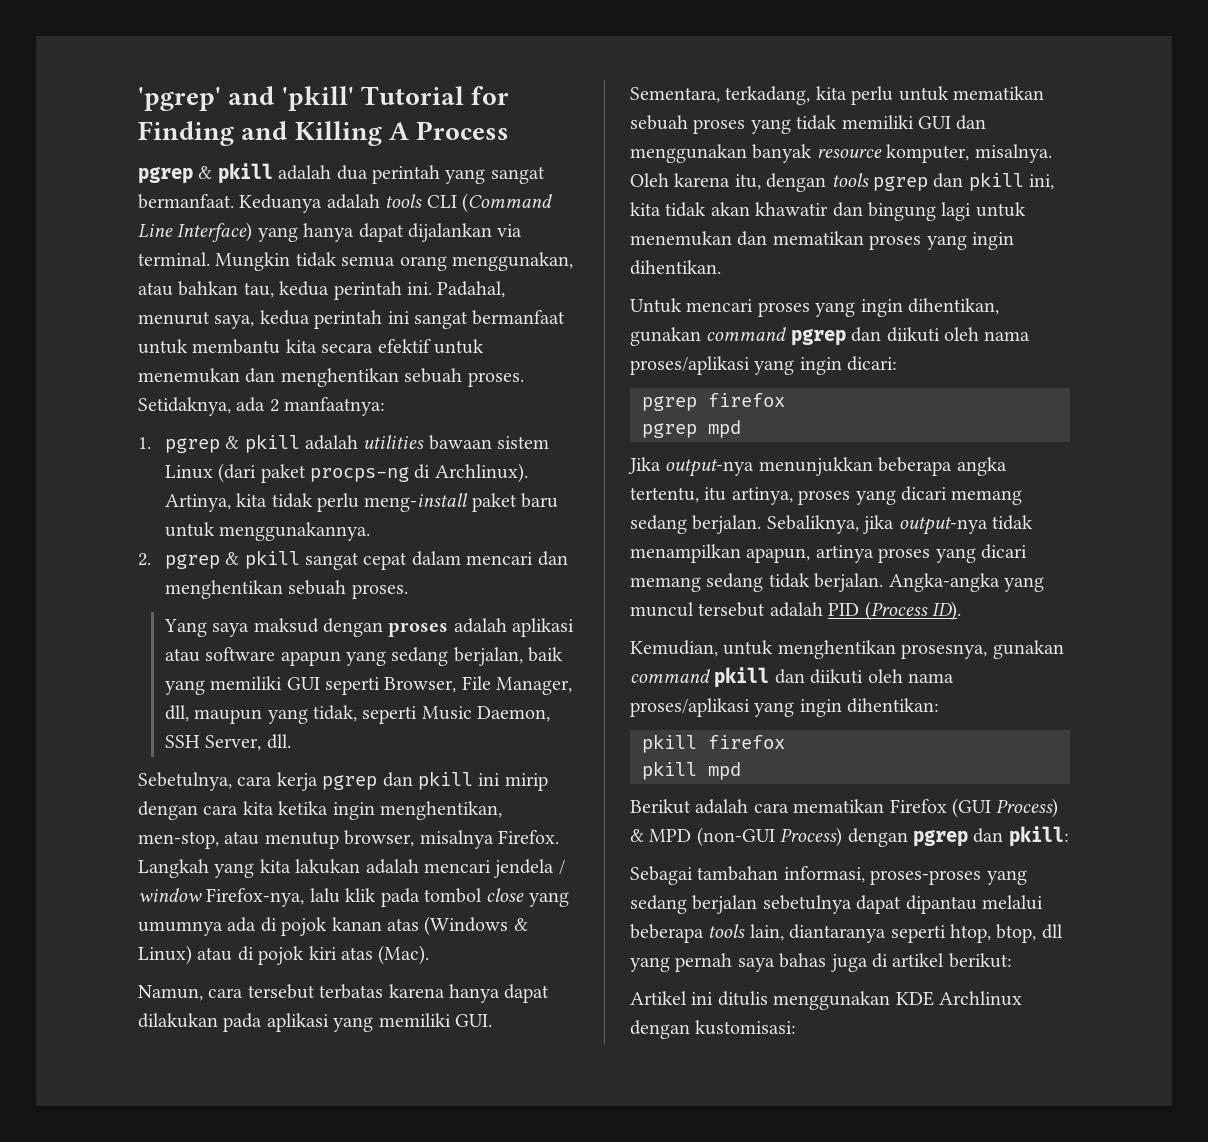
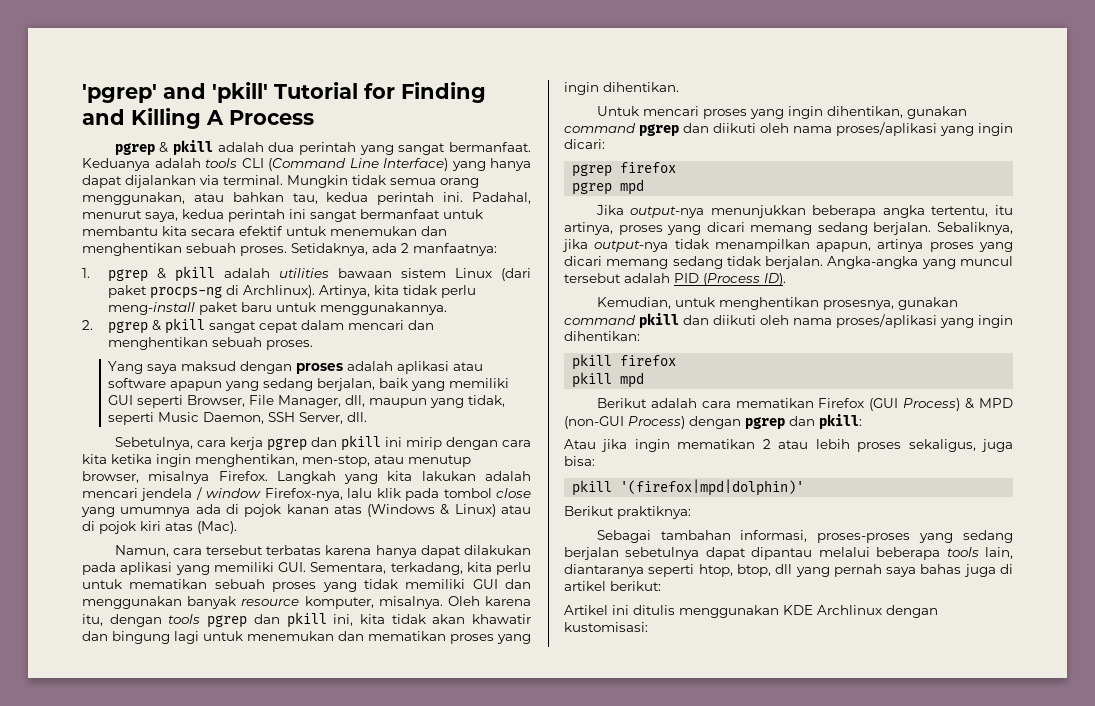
(1069, 836) none -> [564,439,1013,452] [564,456,595,466] [572,479,805,496] [564,506,691,519] // Atau jika ingin mematikan 2 atau lebih proses sekaligus, juga bisa: // pkill '(firefox|mpd|dolphin)' // Berikut praktiknya:

